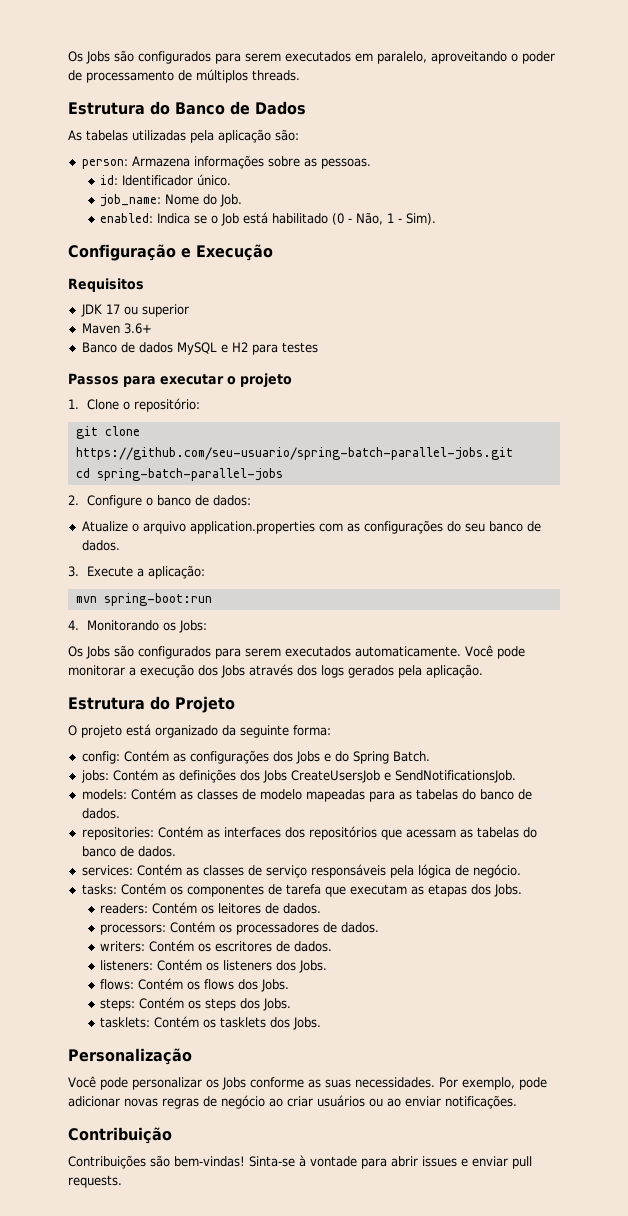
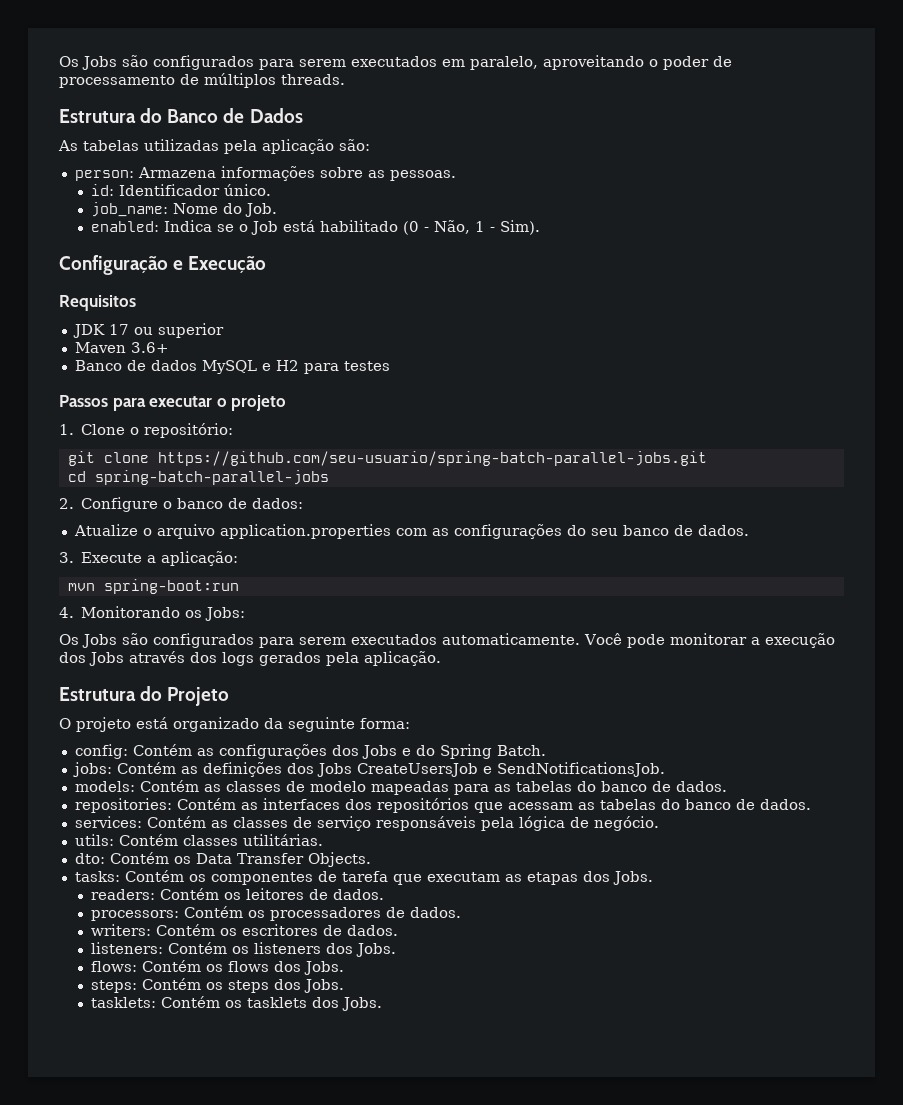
(521, 871) none -> [74,834,323,846] [74,852,371,867] // utils: Contém classes utilitárias. // dto: Contém os Data Transfer Objects.
[68,1048,192,1065] [68,1076,547,1090] [68,1095,517,1109] [68,1127,172,1144] [68,1155,532,1169] [68,1175,122,1188] // Personalização // Você pode personalizar os Jobs conforme as suas necessidades. Por exemplo, pode adicionar novas regras de negócio ao criar usuários ou ao enviar notificações. // Contribuição // Contribuições são bem-vindas! Sinta-se à vontade para abrir issues e enviar pull requests. -> (383, 1004) none

